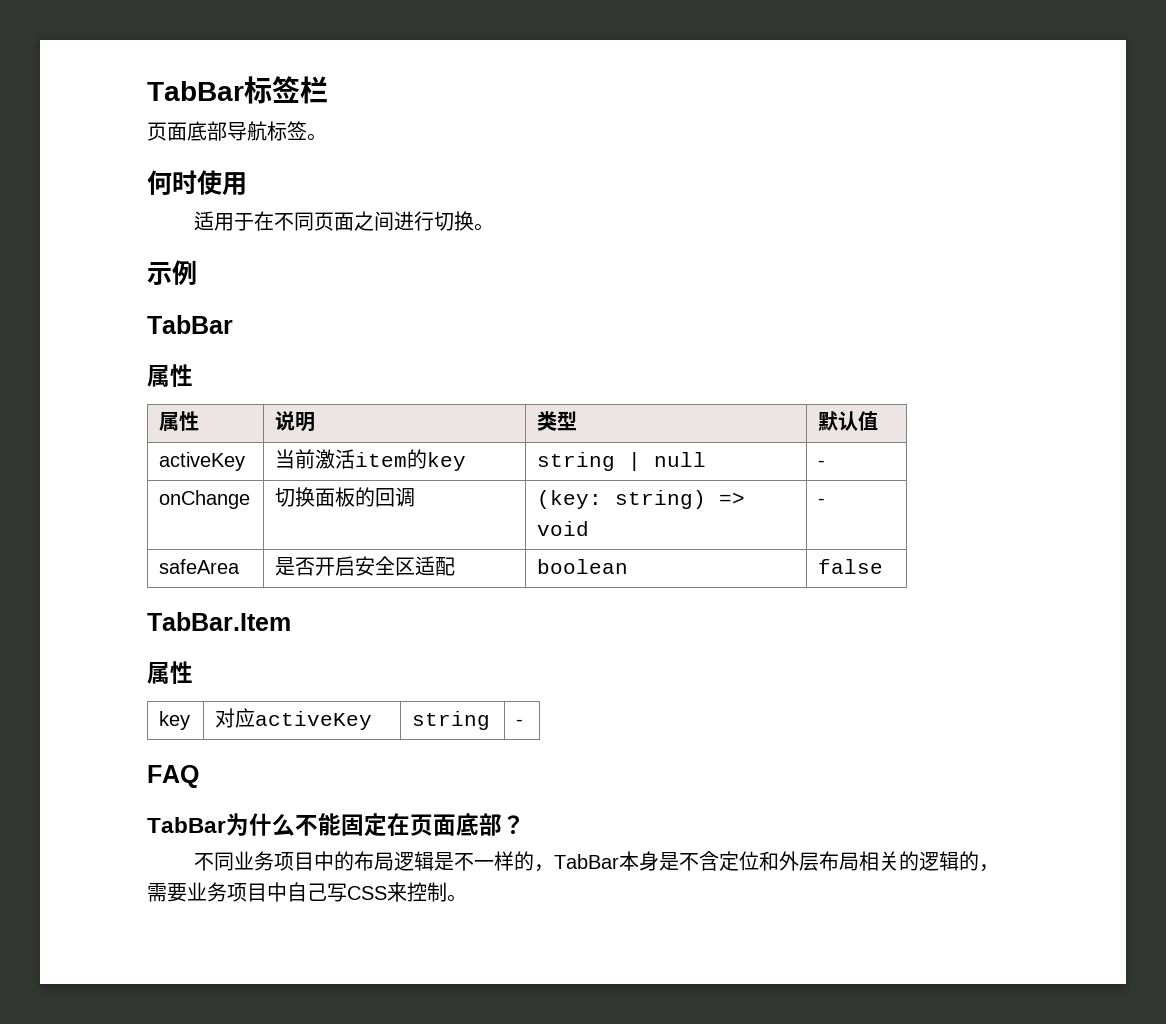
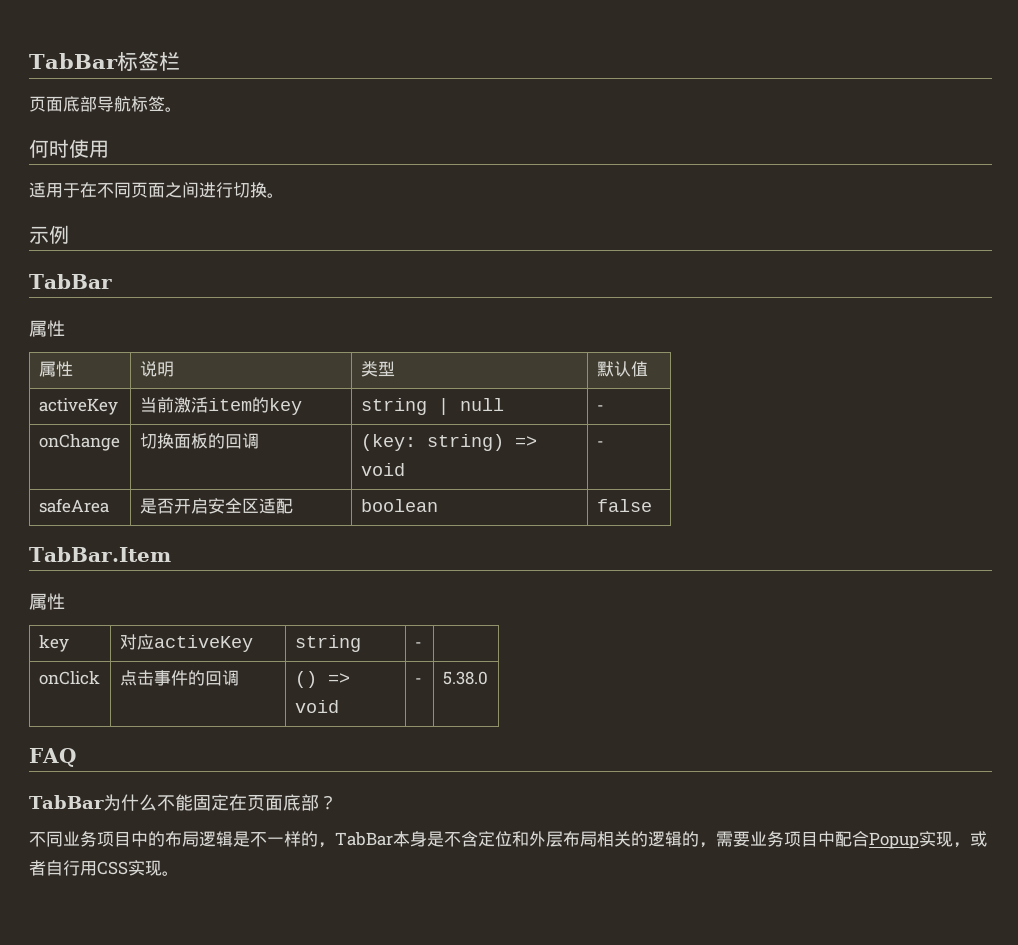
(524, 722) none -> [38,671,100,685] [119,670,239,686] [294,671,350,688] [294,700,339,713] [414,678,422,684] [442,671,488,685] | // onClick | 点击事件的回调 | () => void | - | 5.38.0
[287,882,447,902] 自己写CSS来控制 -> [835,831,987,849] [29,860,162,876] 配合Popup实现，或者自行用CSS实现

